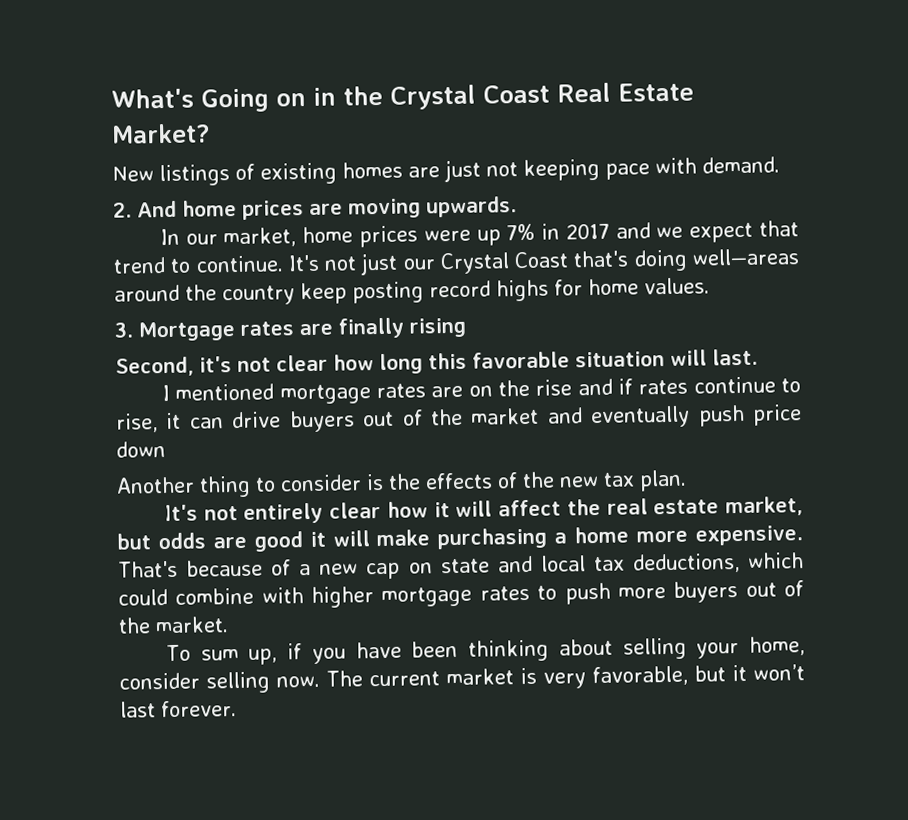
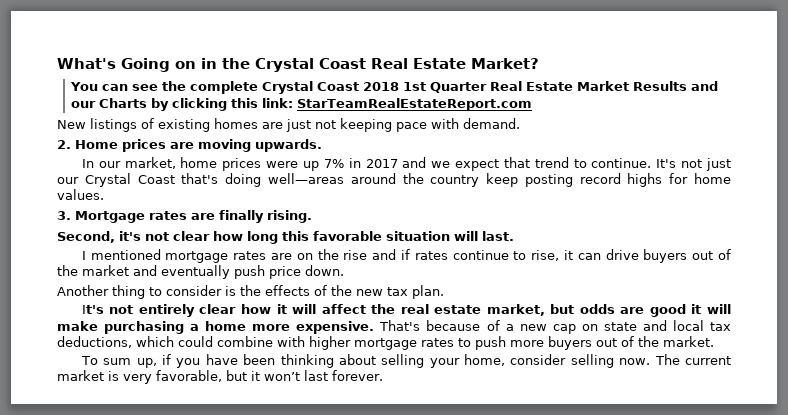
(211, 133) none -> [70,81,719,94] [71,98,533,111] // You can see the complete Crystal Coast 2018 1st Quarter Real Estate Market Results and our Charts by clicking this link: StarTeamRealEstateReport.com
[137,200,237,218] And home -> [75,140,118,149] Home
[409,317,466,338] rising -> [267,210,312,223] rising.
[116,441,166,458] down -> [305,265,344,276] down.

